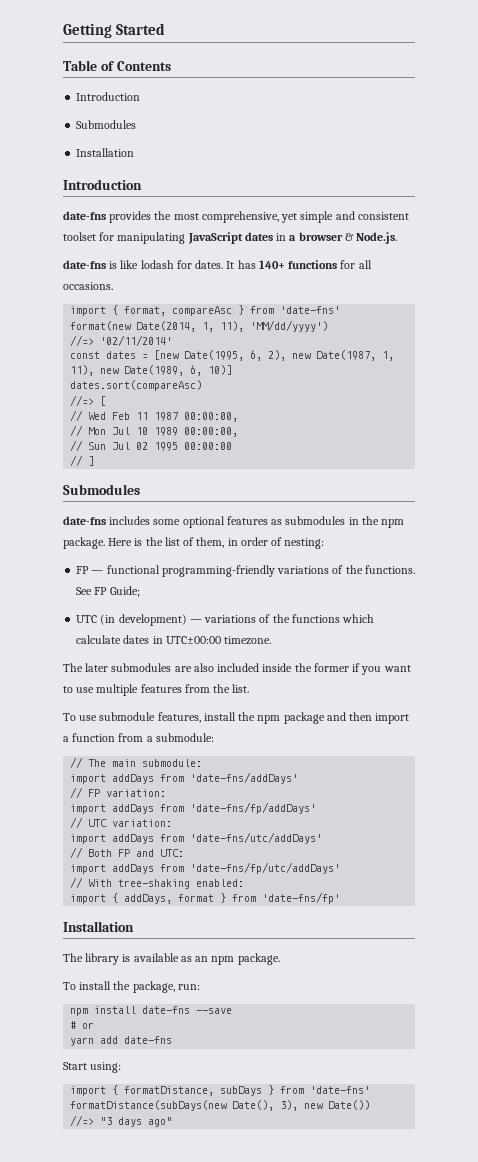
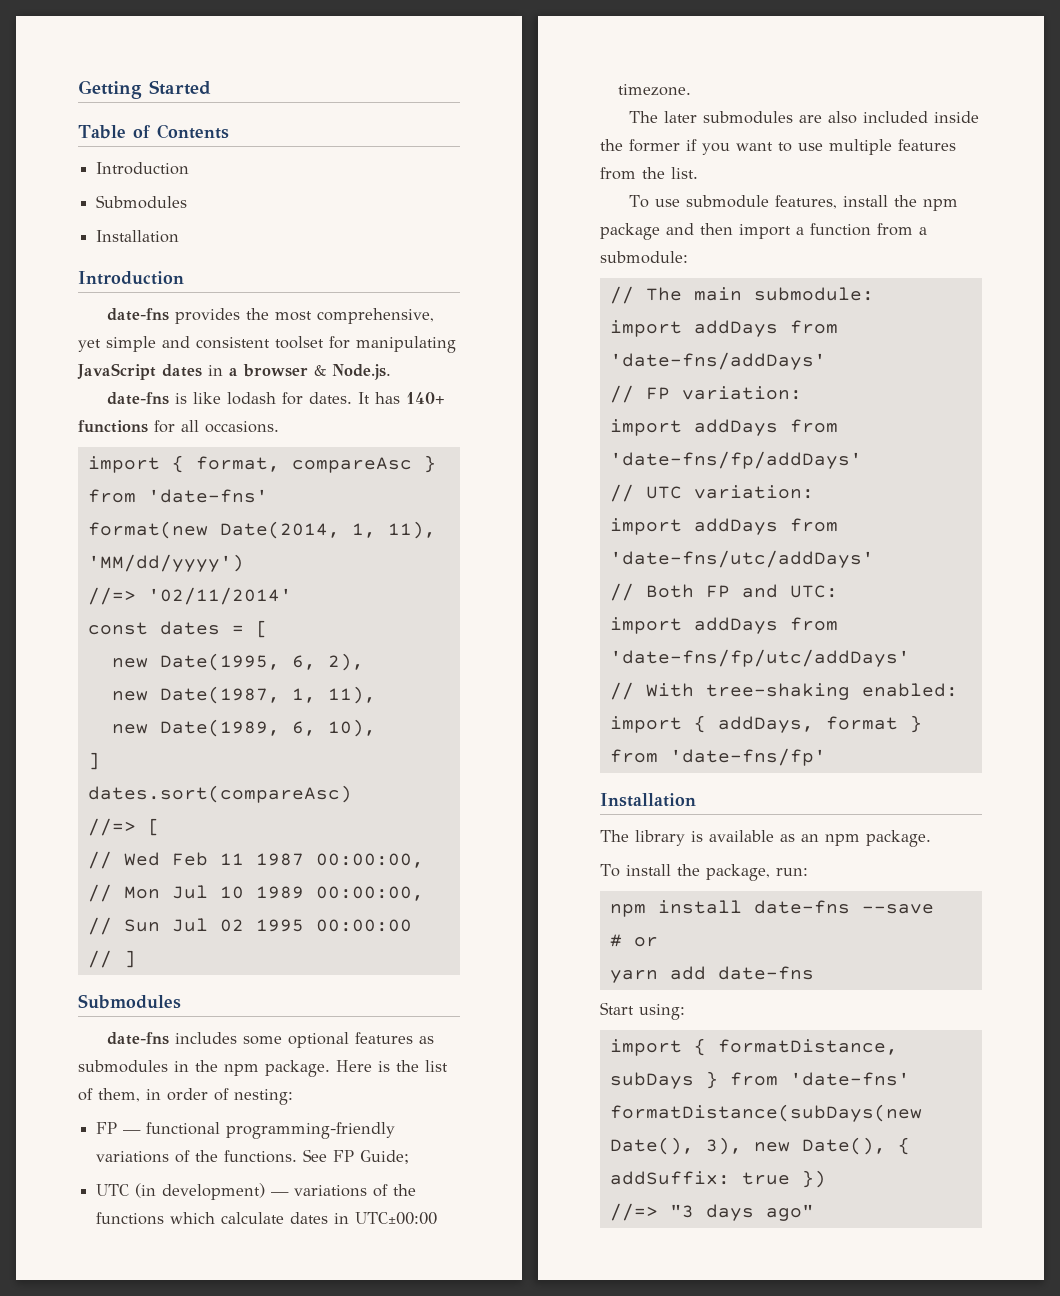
[154,350,180,360] [new -> [255,620,268,638] [111,658,148,668] [ // new
(287, 355) none -> (364, 662) //
(95, 370) none -> (376, 695) //
[208,365,233,375] 10)] -> [327,719,376,737] [87,752,100,770] 10), // ]
[328,1100,371,1110] Date()) -> [801,1137,910,1155] [609,1170,826,1188] Date(), { addSuffix: true })

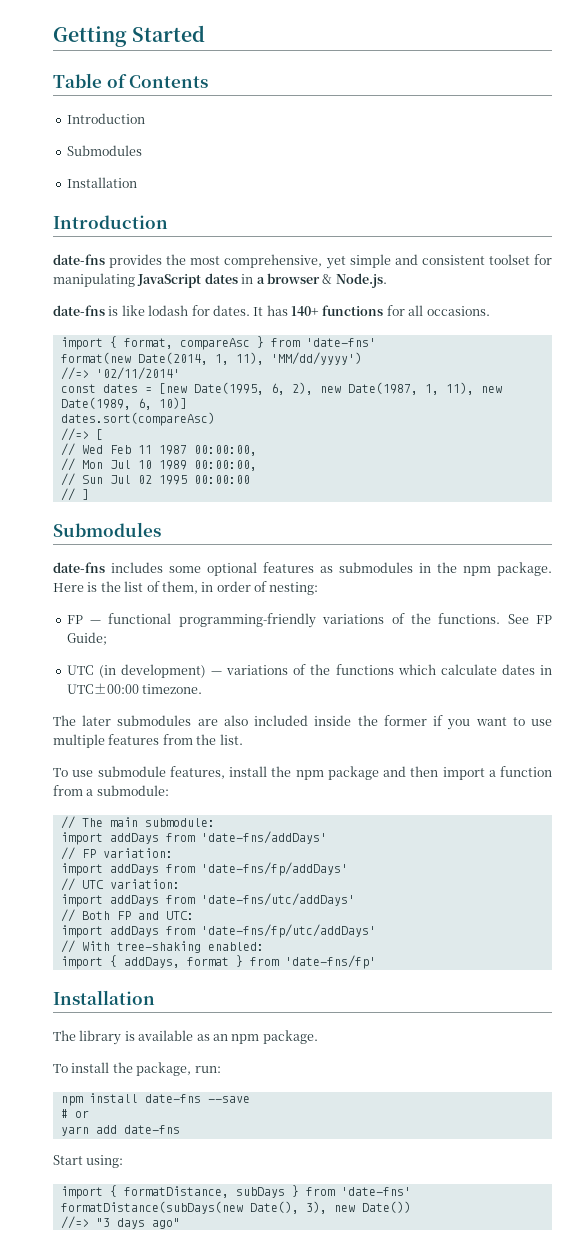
[255,620,268,638] [111,658,148,668] [ // new -> [158,383,187,394] [new
(364, 662) // -> (313, 388) none
(376, 695) // -> (474, 388) none
[327,719,376,737] [87,752,100,770] 10), // ] -> [158,397,187,409] 10)]
[801,1137,910,1155] [609,1170,826,1188] Date(), { addSuffix: true }) -> [361,1201,411,1213] Date())

